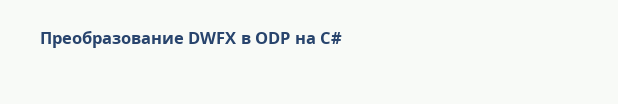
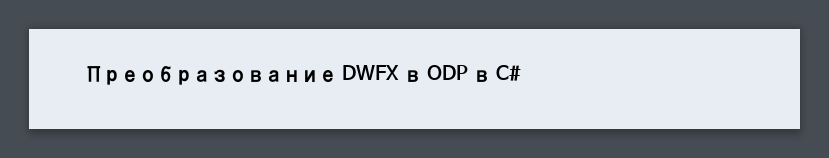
[294,35,316,44] на -> [473,70,492,82] в

